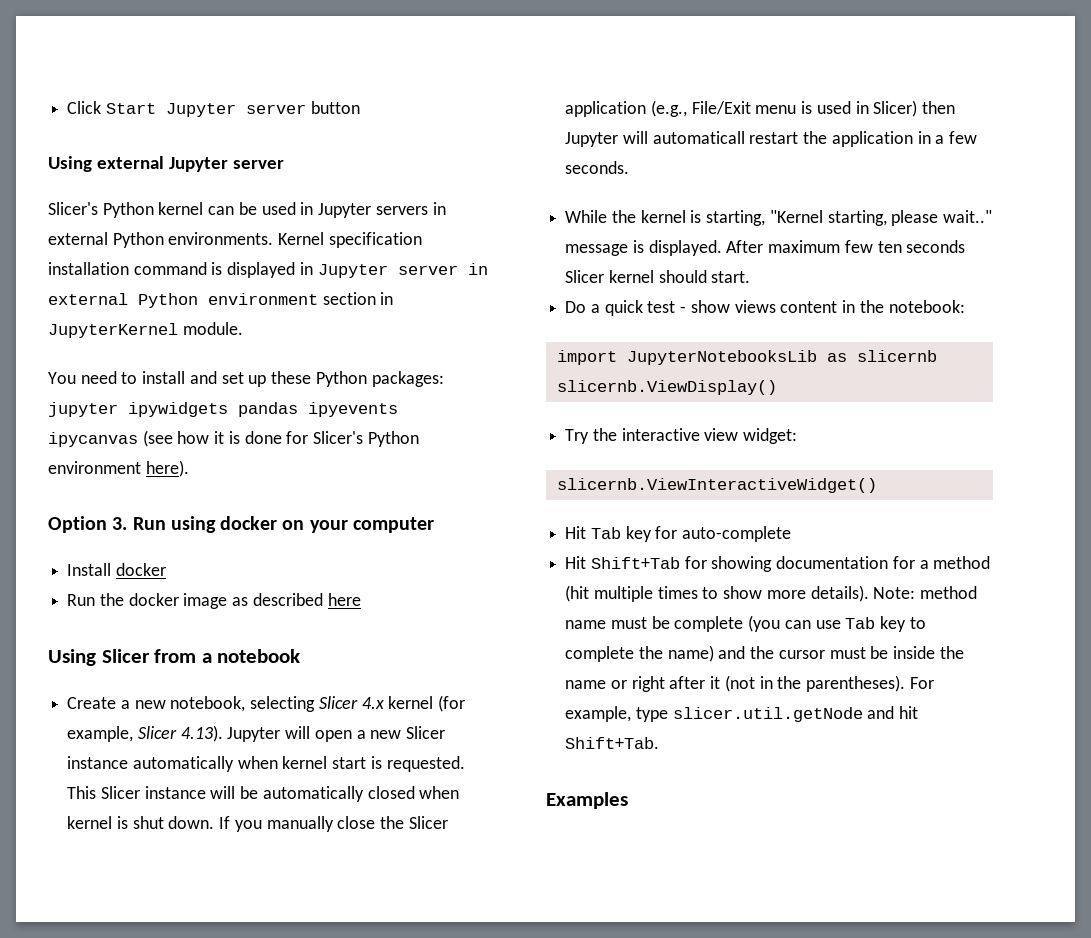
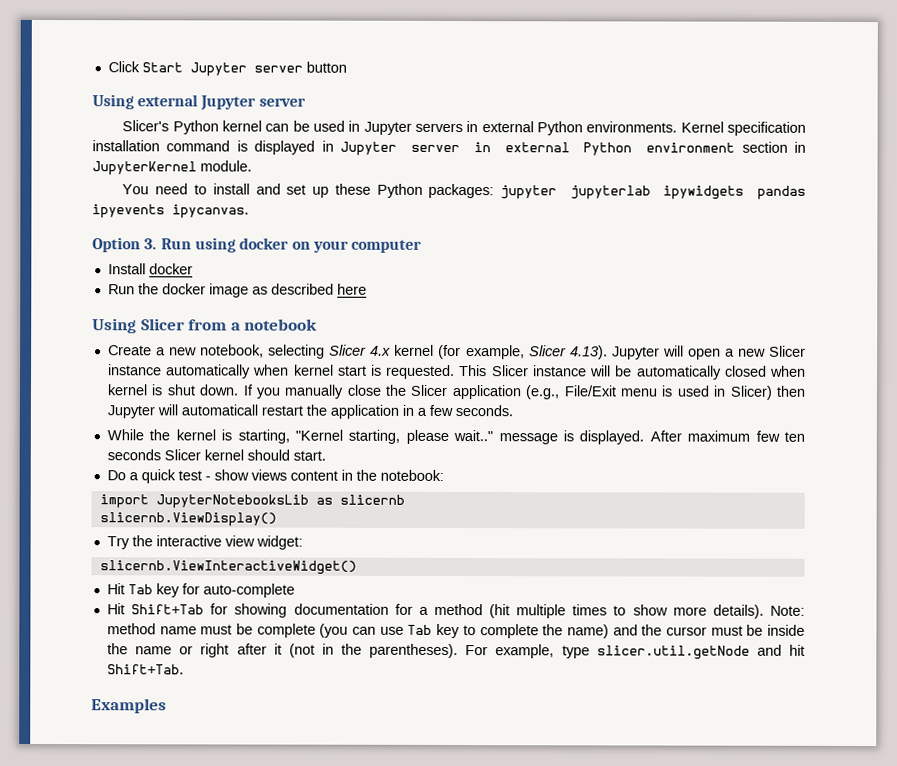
(118, 409) none -> [569,185,651,200] jupyterlab
[48,430,419,447] [48,460,189,477] ipycanvas (see how it is done for Slicer's Python environment here). -> [172,204,249,219] ipycanvas.

